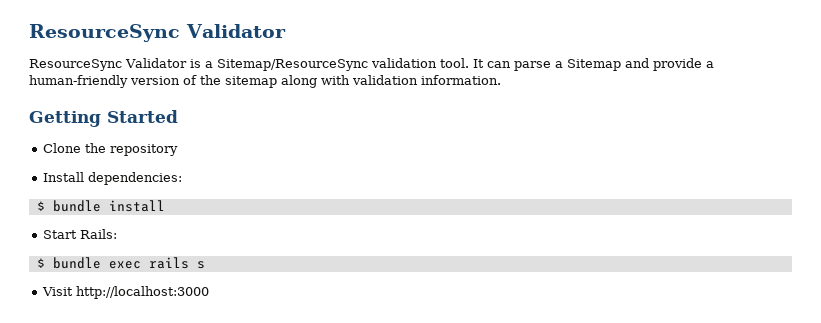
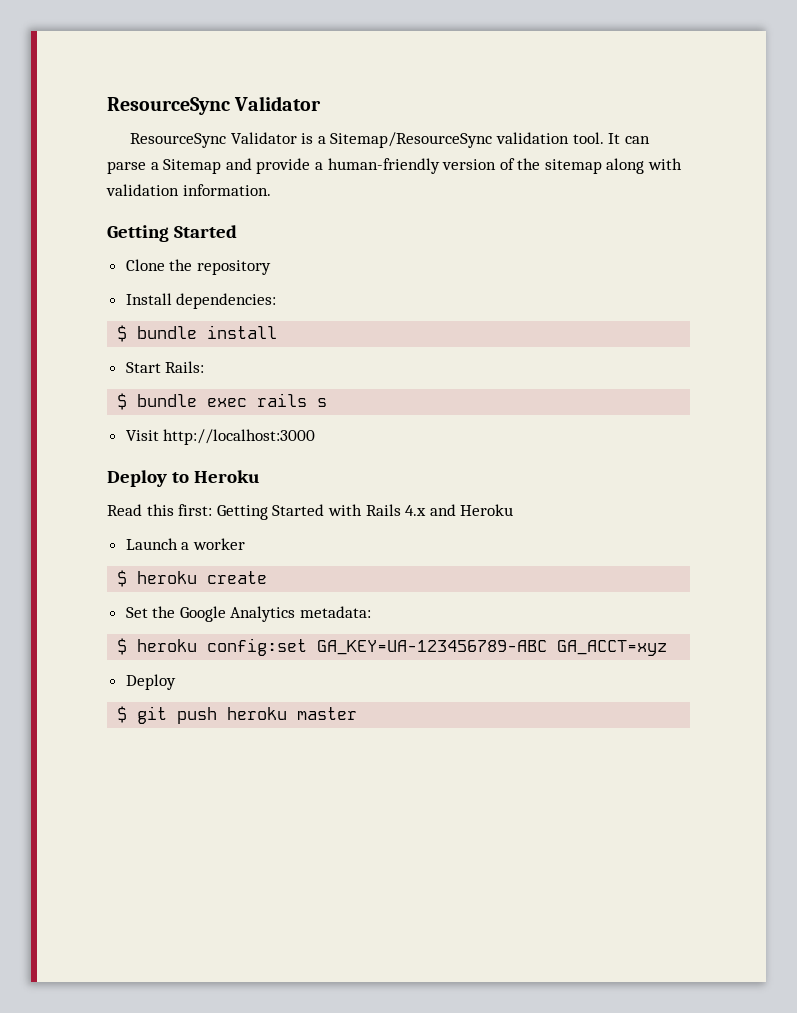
(210, 292) none -> [107,470,260,487] [107,504,514,520] [125,538,245,550] [117,570,268,587] [125,606,372,622] [117,638,668,656] [125,674,176,690] [117,706,358,724] // Deploy to Heroku // Read this first: Getting Started with Rails 4.x and Heroku // Launch a worker // $ heroku create // Set the Google Analytics metadata: // $ heroku config:set GA_KEY=UA-123456789-ABC GA_ACCT=xyz // Deploy // $ git push heroku master

